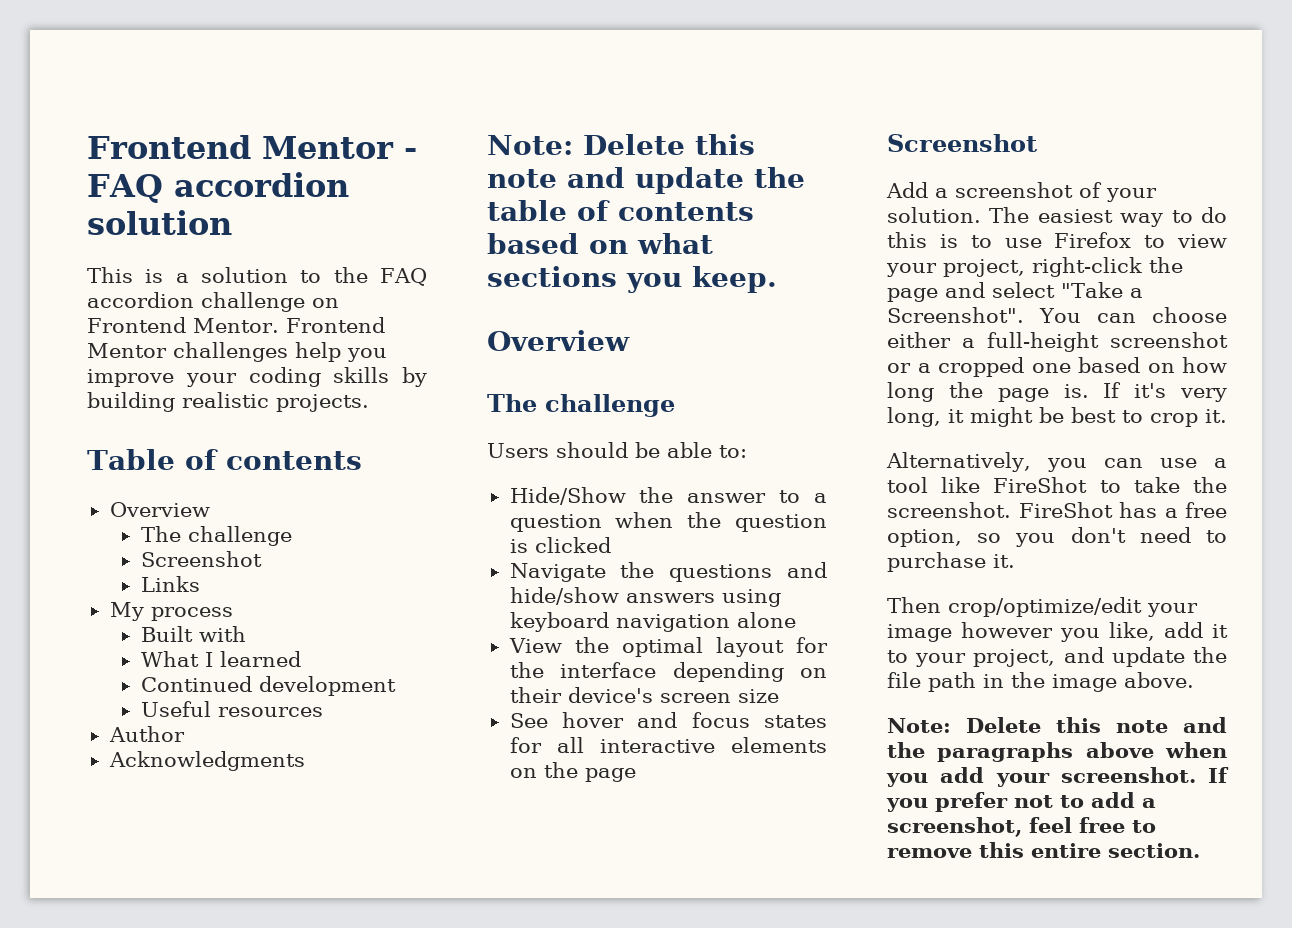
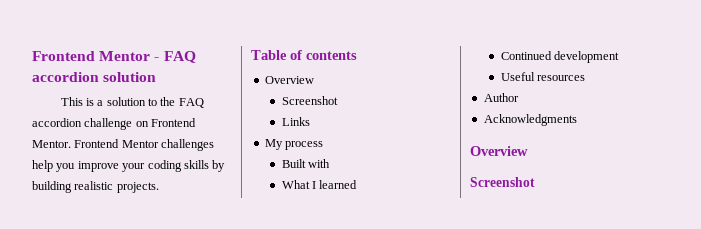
[140,526,292,546] // The challenge -> (314, 80) none
[487,134,755,155] [487,167,805,194] [487,200,754,221] [487,233,713,254] [487,266,777,293] [487,330,630,351] [487,394,675,417] [487,442,747,458] [509,487,827,505] [509,512,827,532] [509,537,611,553] [509,562,827,582] [509,587,781,607] [509,612,796,632] [508,637,828,657] [509,662,827,682] [509,687,779,703] [509,712,827,728] [509,737,827,753] [509,762,636,782] [887,134,1037,152] [886,182,1157,202] [887,207,1227,227] [887,232,1227,248] [886,257,1183,277] [887,282,1143,302] [887,307,1227,323] [887,332,1228,352] [887,357,1227,377] [887,382,1227,402] [887,407,1227,427] [886,452,1227,472] [887,477,1227,493] [887,502,1227,518] [887,527,1227,547] [887,552,1015,572] [887,597,1198,617] [887,622,1228,642] [887,647,1227,667] [887,672,1194,692] [887,717,1227,733] [887,742,1227,762] [886,767,1229,787] [886,792,1156,812] [887,817,1156,837] [887,842,1200,858] Note: Delete this note and update the table of contents based on what sections you keep. // Overview // The challenge // Users should be able to: // Hide/Show the answer to a question when the question is clicked // Navigate the questions and hide/show answers using keyboard navigation alone // View the optimal layout for the interface depending on their device's screen size // See hover and focus states for all interactive elements on the page // Screenshot // Add a screenshot of your solution. The easiest way to do this is to use Firefox to view your project, right-click the page and select "Take a Screenshot". You can choose either a full-height screenshot or a cropped one based on how long the page is. If it's very long, it might be best to crop it. // Alternatively, you can use a tool like FireShot to take the screenshot. FireShot has a free option, so you don't need to purchase it. // Then crop/optimize/edit your image however you like, add it to your project, and update the file path in the image above. // Note: Delete this note and the paragraphs above when you add your screenshot. If you prefer not to add a screenshot, feel free to remove this entire section. -> [470,146,528,156] [470,177,535,187] Overview // Screenshot

